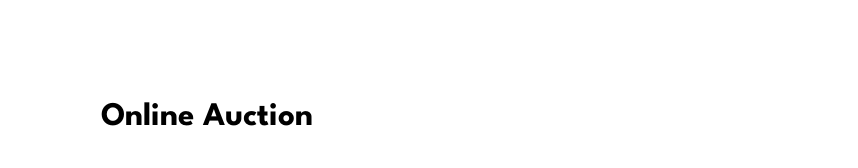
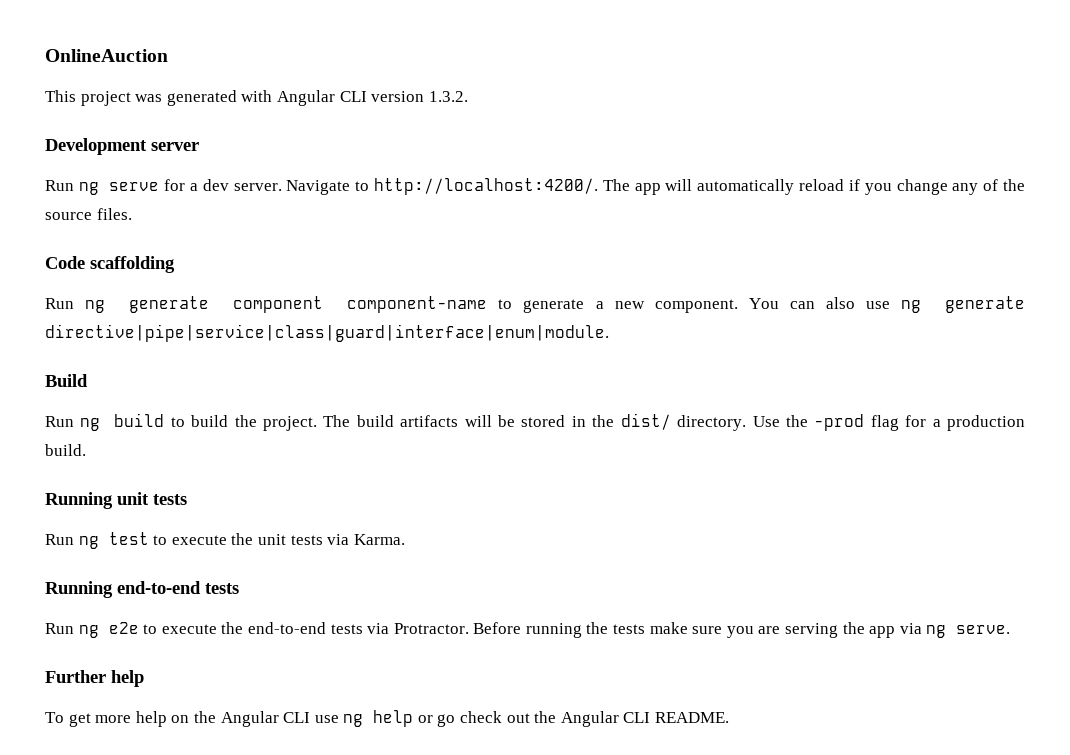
[101,102,313,126] Online Auction -> [45,49,168,62] [45,90,468,106] [45,138,199,155] [45,178,1025,195] [45,208,132,220] [45,256,175,273] [45,296,1025,313] [45,324,609,342] [45,374,88,387] [45,413,1025,431] [45,444,86,456] [45,492,187,509] [45,532,405,549] [45,581,239,598] [45,622,1011,638] [45,670,144,687] [45,710,730,727] OnlineAuction // This project was generated with Angular CLI version 1.3.2. // Development server // Run ng serve for a dev server. Navigate to http://localhost:4200/. The app will automatically reload if you change any of the source files. // Code scaffolding // Run ng generate component component-name to generate a new component. You can also use ng generate directive|pipe|service|class|guard|interface|enum|module. // Build // Run ng build to build the project. The build artifacts will be stored in the dist/ directory. Use the -prod flag for a production build. // Running unit tests // Run ng test to execute the unit tests via Karma. // Running end-to-end tests // Run ng e2e to execute the end-to-end tests via Protractor. Before running the tests make sure you are serving the app via ng serve. // Further help // To get more help on the Angular CLI use ng help or go check out the Angular CLI README.

